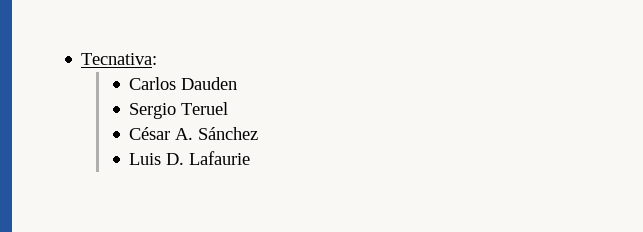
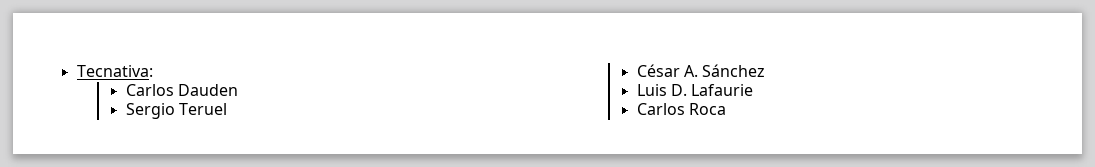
(251, 158) none -> [636,103,726,115] // Carlos Roca

